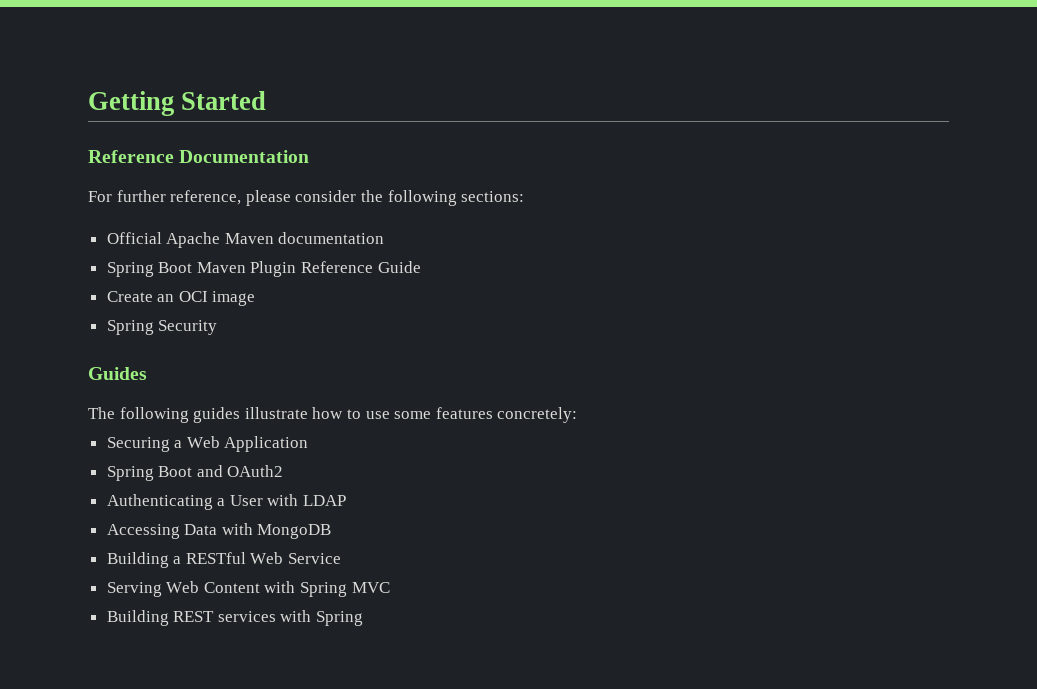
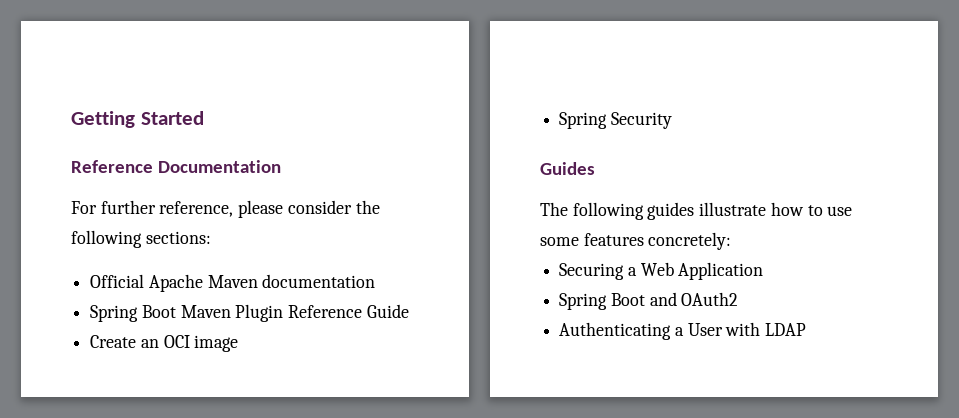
[106,523,332,539] [106,552,342,568] [106,581,390,597] [106,610,364,626] // Accessing Data with MongoDB // Building a RESTful Web Service // Serving Web Content with Spring MVC // Building REST services with Spring -> (807, 329) none

